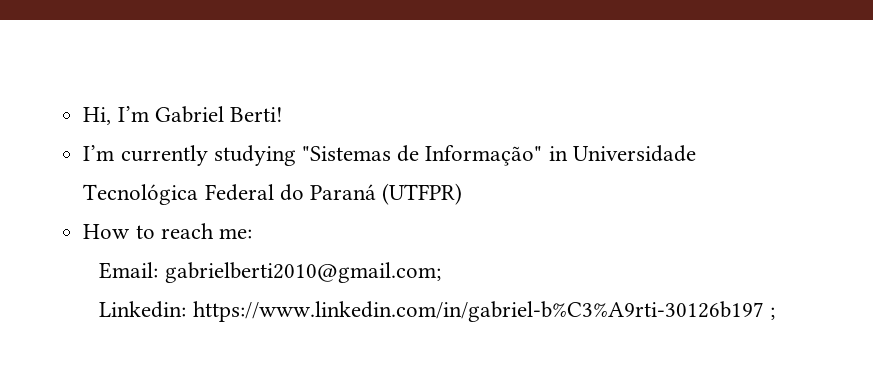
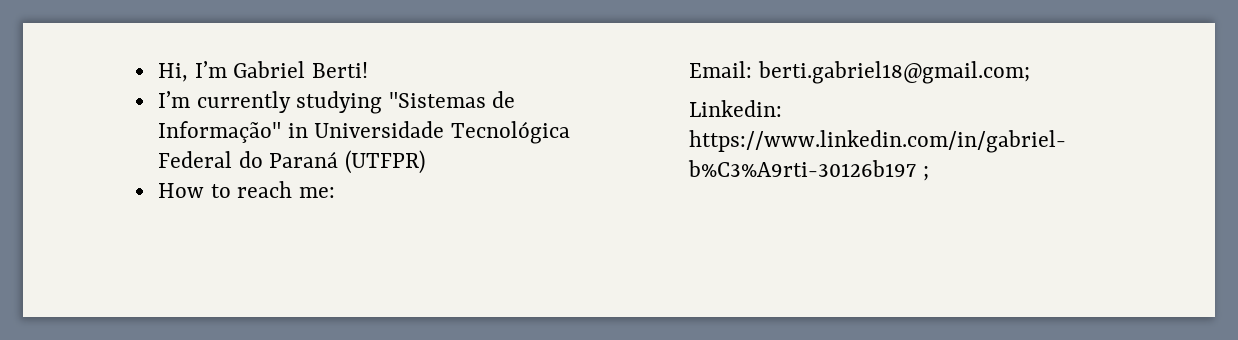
[164,262,441,283] gabrielberti2010@gmail.com; -> [757,61,1030,84] berti.gabriel18@gmail.com;

